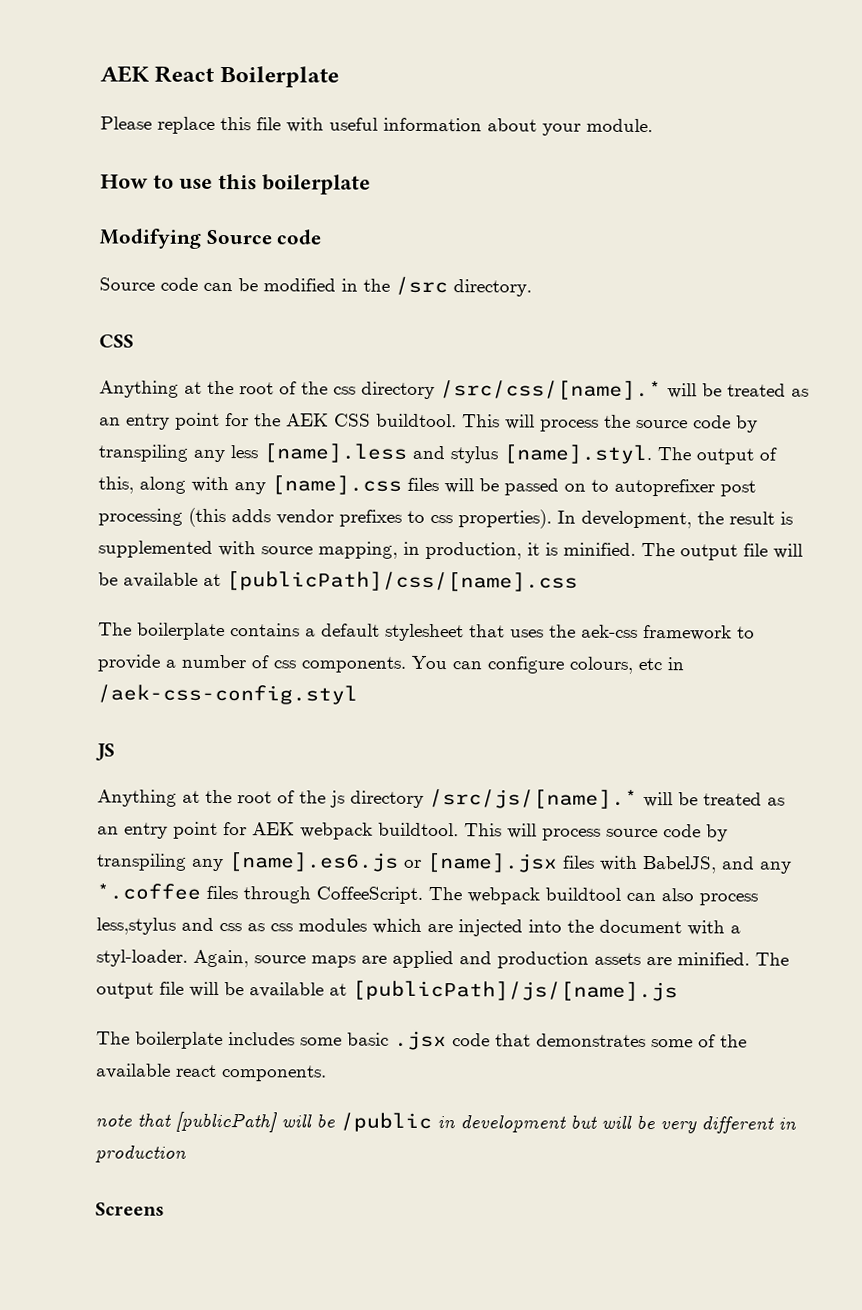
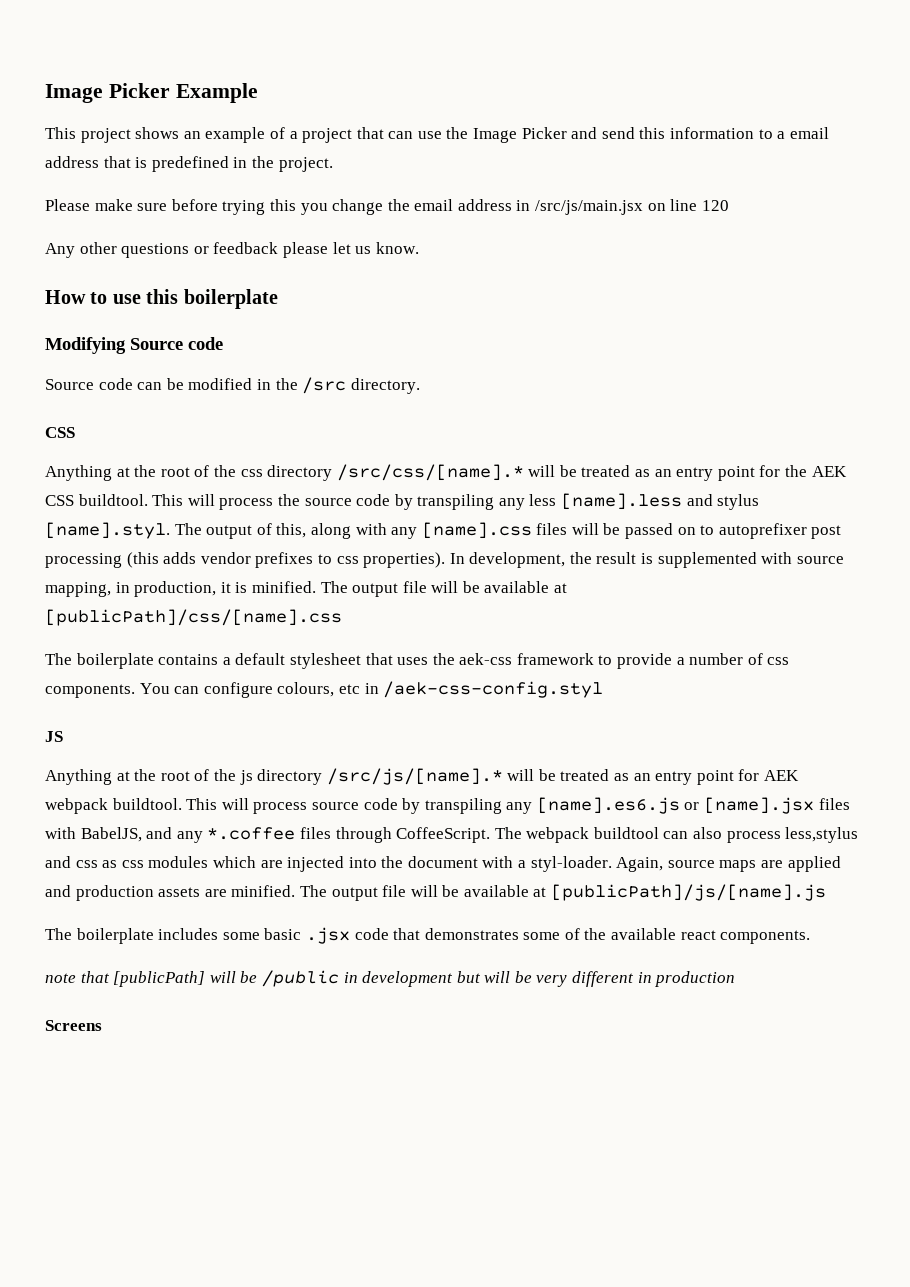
[100,65,339,88] [100,116,653,136] AEK React Boilerplate // Please replace this file with useful information about your module. -> [45,83,258,103] [45,127,829,143] [45,156,333,172] [45,199,729,215] [45,242,419,258] Image Picker Example // This project shows an example of a project that can use the Image Picker and send this information to a email address that is predefined in the project. // Please make sure before trying this you change the email address in /src/js/main.jsx on line 120 // Any other questions or feedback please let us know.

